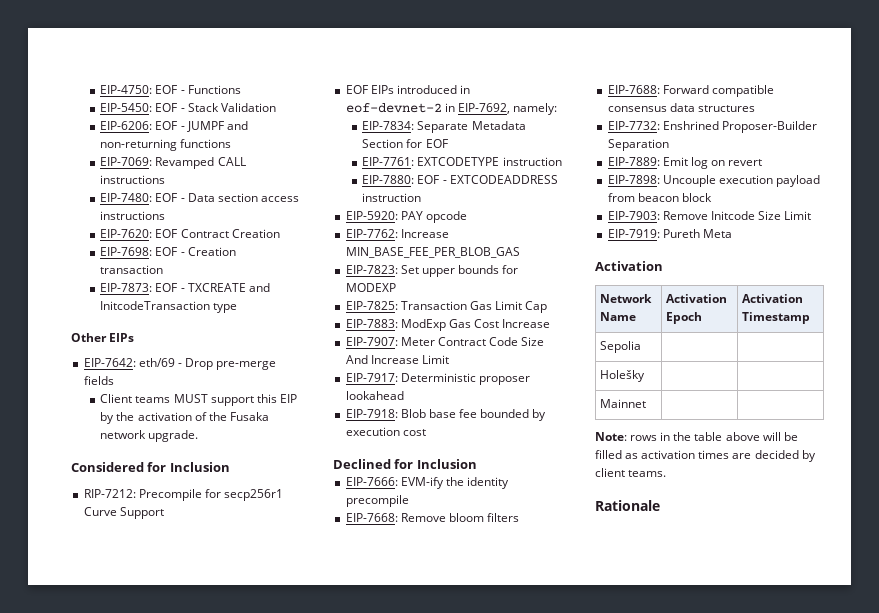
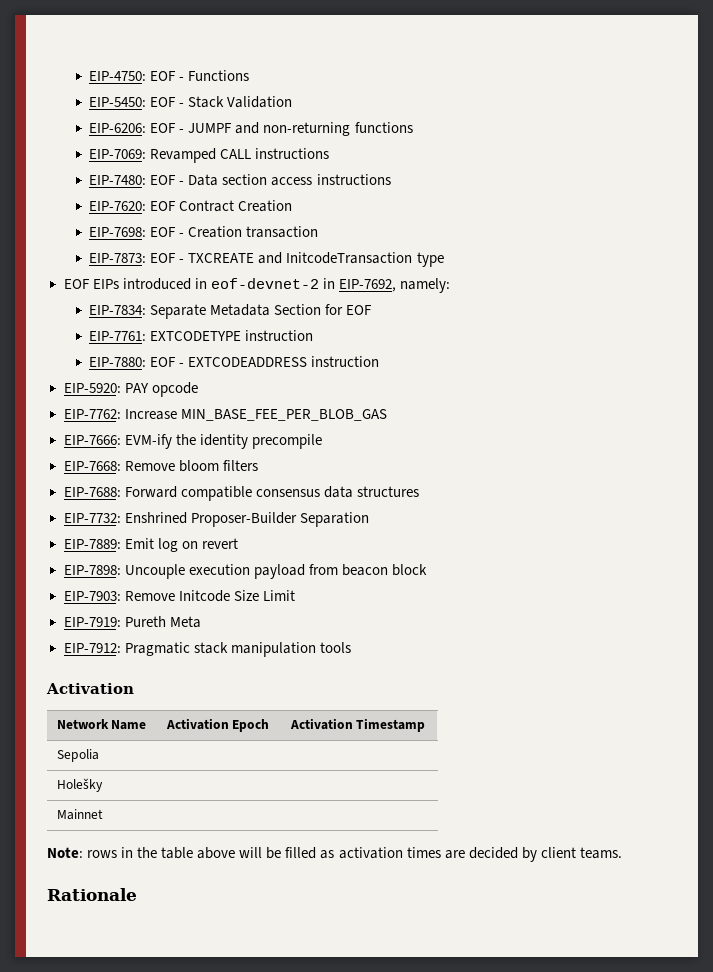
[71,333,135,342] [83,358,277,370] [83,376,114,385] [100,394,297,406] [100,412,269,424] [100,430,199,442] [71,462,230,472] [83,489,283,501] [83,507,164,519] // Other EIPs // EIP-7642: eth/69 - Drop pre-merge fields // Client teams MUST support this EIP by the activation of the Fusaka network upgrade. // Considered for Inclusion // RIP-7212: Precompile for secp256r1 Curve Support -> (444, 259) none
[345,265,519,277] [345,283,396,292] [345,301,548,313] [345,319,551,331] [345,337,545,346] [345,355,449,364] [345,373,530,385] [345,391,404,400] [345,409,547,421] [345,427,426,436] [333,459,477,469] // EIP-7823: Set upper bounds for MODEXP // EIP-7825: Transaction Gas Limit Cap // EIP-7883: ModExp Gas Cost Increase // EIP-7907: Meter Contract Code Size And Increase Limit // EIP-7917: Deterministic proposer lookahead // EIP-7918: Blob base fee bounded by execution cost // Declined for Inclusion -> (387, 415) none
(732, 233) none -> [63,642,351,657] // EIP-7912: Pragmatic stack manipulation tools

